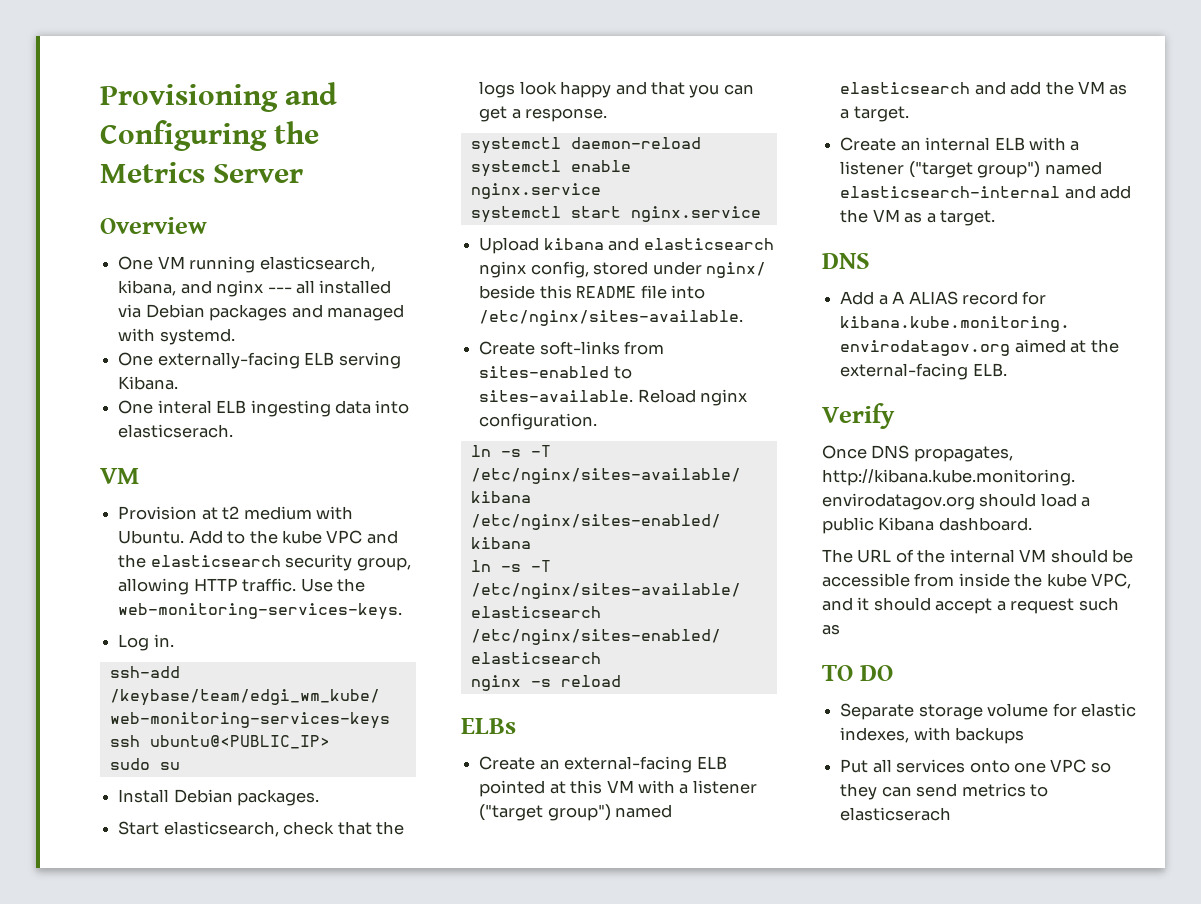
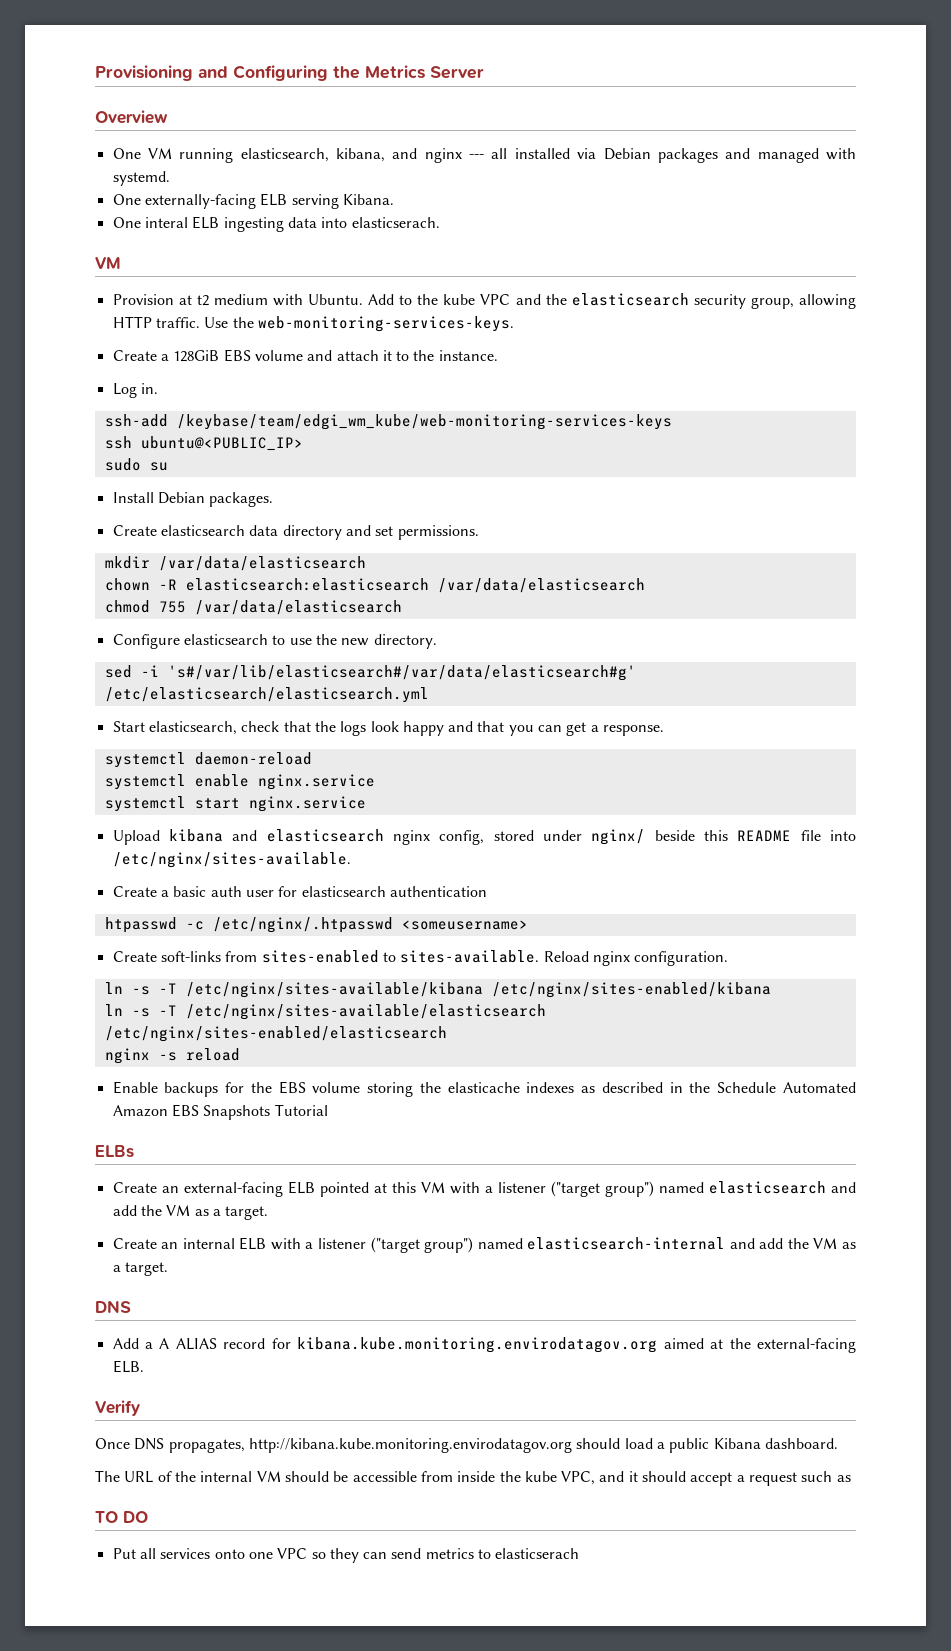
(403, 611) none -> [112,349,498,362] // Create a 128GiB EBS volume and attach it to the instance.
(320, 797) none -> [112,525,479,540] [104,556,366,571] [104,578,645,593] [104,600,402,615] [112,634,437,649] [104,665,636,681] [104,687,429,703] // Create elasticsearch data directory and set permissions. // mkdir /var/data/elasticsearch // chown -R elasticsearch:elasticsearch /var/data/elasticsearch // chmod 755 /var/data/elasticsearch // Configure elasticsearch to use the new directory. // sed -i 's#/var/lib/elasticsearch#/var/data/elasticsearch#g' /etc/elasticsearch/elasticsearch.yml
(744, 318) none -> [112,886,487,897] [104,917,528,933] // Create a basic auth user for elasticsearch authentication // htpasswd -c /etc/nginx/.htpasswd <someusername>
(621, 681) none -> [112,1081,856,1097] [112,1104,328,1120] // Enable backups for the EBS volume storing the elasticache indexes as described in the Schedule Automated Amazon EBS Snapshots Tutorial
[840,703,1136,720] [840,727,1025,744] // Separate storage volume for elastic indexes, with backups -> (148, 1517) none

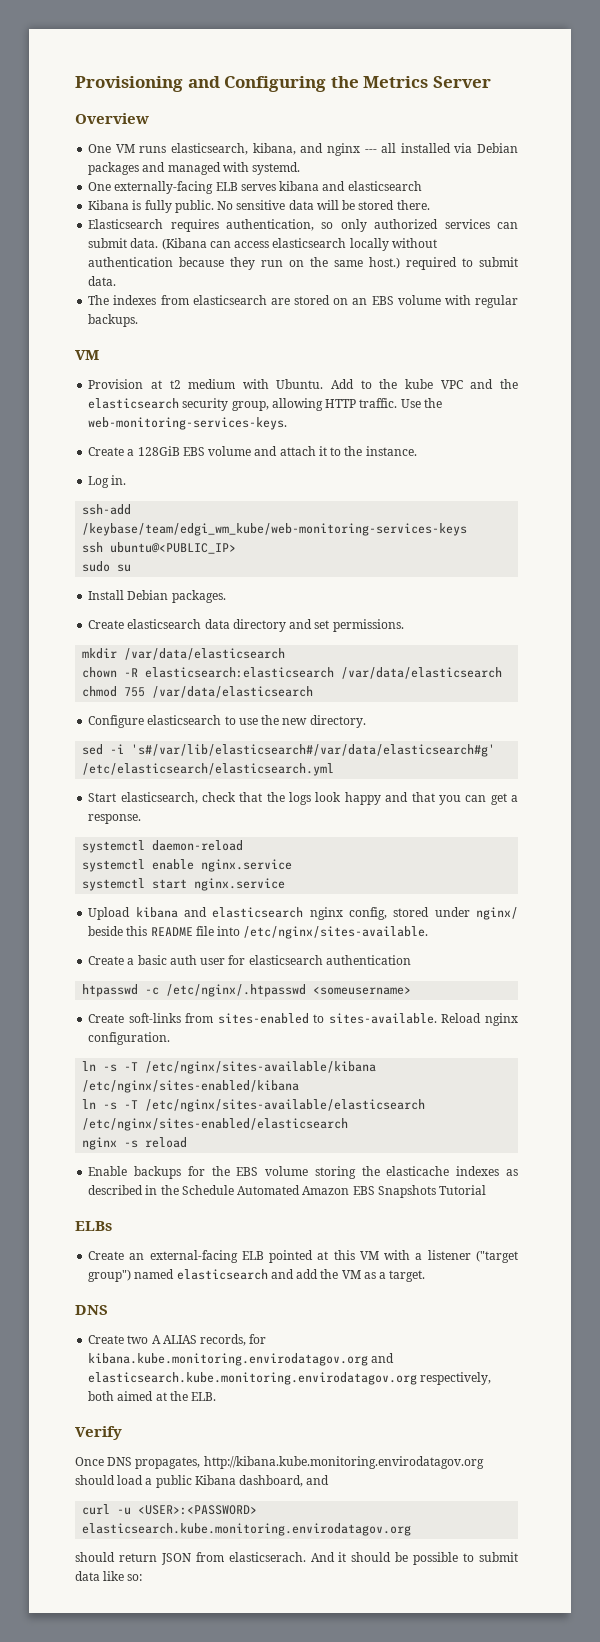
[179,148,234,163] running -> [139,146,167,153] runs
[291,194,394,209] [112,216,440,232] serving Kibana. // One interal ELB ingesting data into elasticserach. -> [240,181,422,191] [88,200,430,213] [88,219,518,232] [88,238,437,251] [88,257,518,270] [88,276,117,286] [88,295,519,308] [88,314,139,327] serves kibana and elasticsearch // Kibana is fully public. No sensitive data will be stored there. // Elasticsearch requires authentication, so only authorized services can submit data. (Kibana can access elasticsearch locally without authentication because they run on the same host.) required to submit data. // The indexes from elasticsearch are stored on an EBS volume with regular backups.
[112,1237,856,1253] [112,1262,168,1276] // Create an internal ELB with a listener ("target group") named elasticsearch-internal and add the VM as a target. -> (426, 1276) none
[112,1338,154,1349] Add a -> [88,1335,149,1344] Create two
[223,1338,266,1349] record -> [200,1334,247,1346] records,
(658, 1345) none -> [371,1353,395,1363] [88,1372,492,1385] [88,1391,115,1401] and elasticsearch.kube.monitoring.envirodatagov.org respectively, both
[756,1338,856,1353] external-facing -> (188, 1396) none
[764,1438,838,1449] [95,1470,851,1486] [95,1511,148,1523] [112,1548,580,1563] dashboard. // The URL of the internal VM should be accessible from inside the kube VPC, and it should accept a request such as // TO DO // Put all services onto one VPC so they can send metrics to elasticserach -> [239,1475,330,1487] [82,1504,258,1515] [82,1523,412,1536] [75,1552,519,1565] [75,1571,143,1581] dashboard, and // curl -u <USER>:<PASSWORD> elasticsearch.kube.monitoring.envirodatagov.org // should return JSON from elasticserach. And it should be possible to submit data like so:

